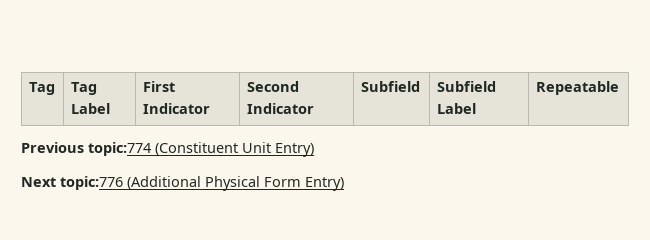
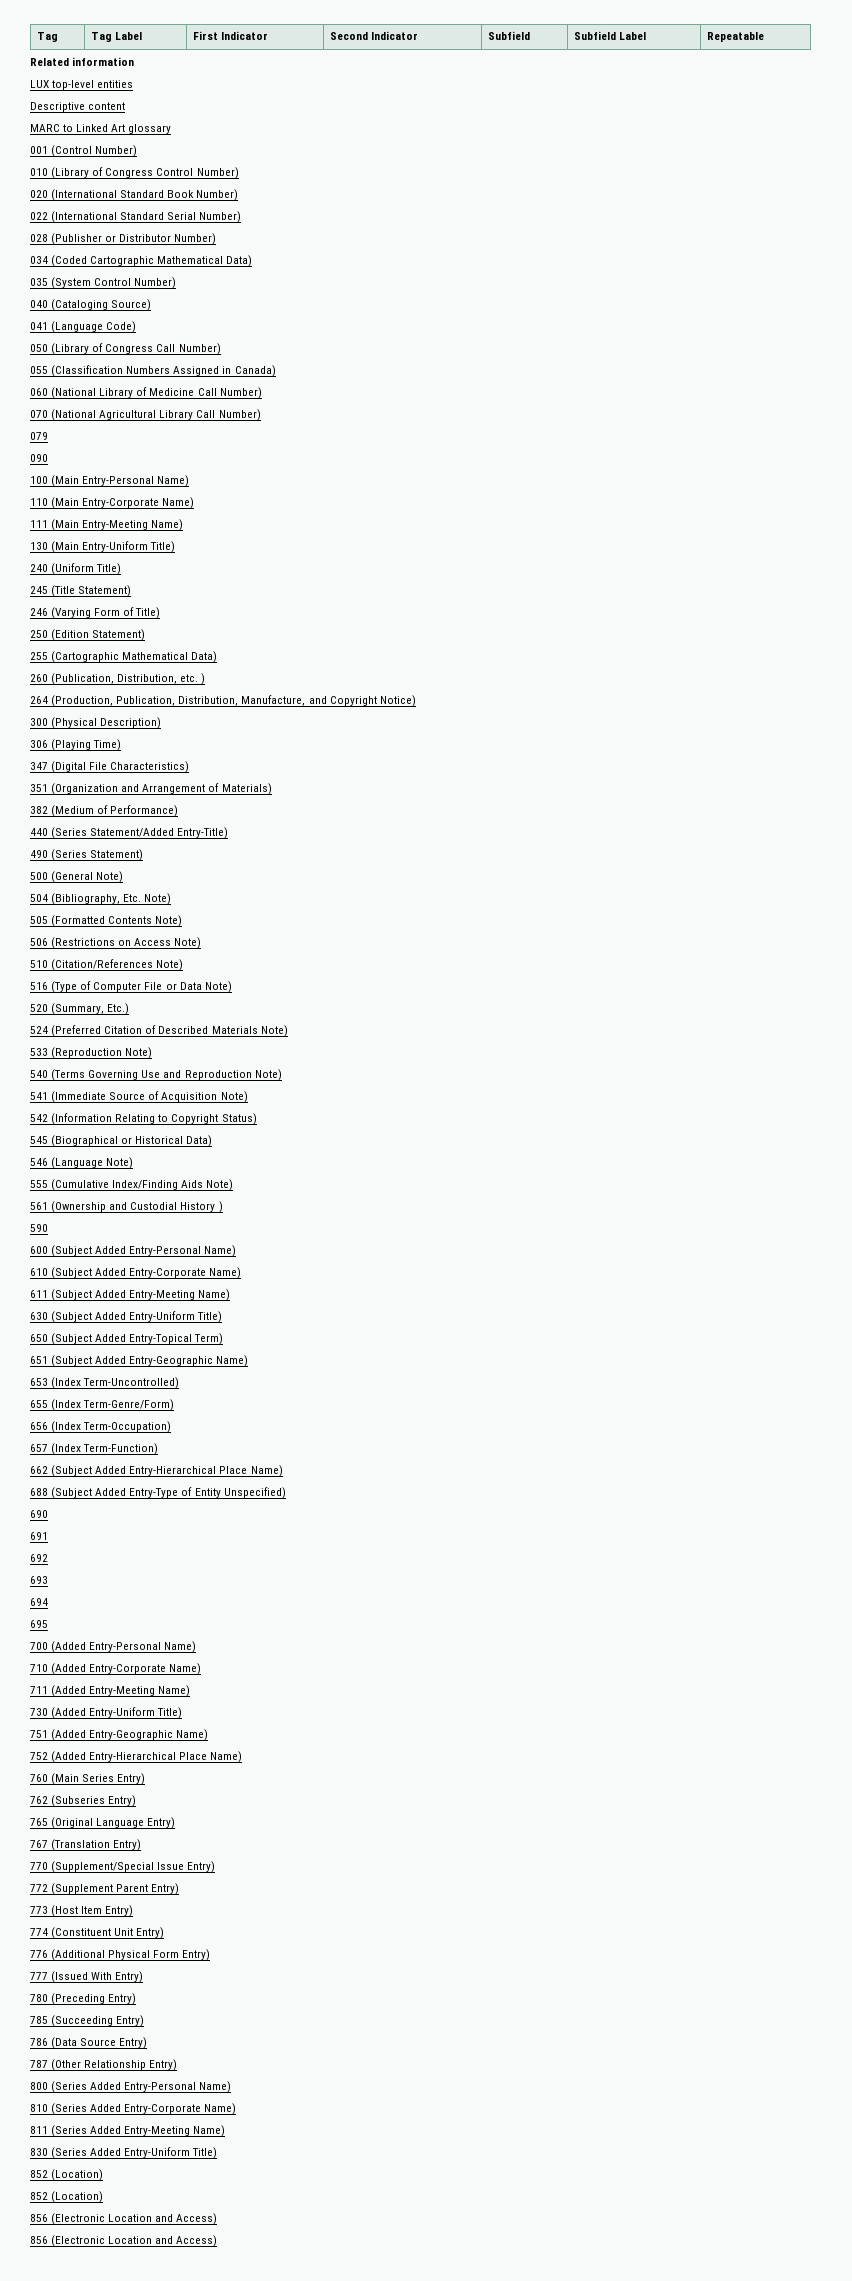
[21,142,151,156] Previous topic:774 -> [30,57,135,66] [30,80,134,90] [30,102,126,112] [30,124,172,134] [30,145,138,157] [30,167,239,179] [30,189,239,201] [30,211,242,223] [30,233,217,245] [30,255,253,267] [30,277,177,289] [30,299,152,311] [30,321,137,333] [30,343,221,355] [30,365,276,377] [30,387,262,399] [30,409,261,421] [30,432,48,440] [30,454,48,462] [30,475,190,487] [30,497,195,509] [30,519,184,531] [30,541,176,553] [30,563,122,575] [30,585,132,597] [30,607,161,619] [30,629,146,641] [30,651,218,663] [30,673,206,685] [30,695,416,707] [30,717,162,729] [30,739,122,751] [30,761,190,773] [30,783,272,795] [30,805,179,817] [30,827,229,839] [30,849,144,861] [30,871,124,883] [30,893,172,905] [30,915,183,927] [30,937,202,949] [30,959,184,971] [30,981,232,993] [30,1003,130,1015] [30,1025,288,1037] [30,1047,153,1059] [30,1069,282,1081] [30,1091,248,1103] [30,1113,257,1125] [30,1135,213,1147] [30,1157,134,1169] [30,1179,234,1191] [30,1201,223,1213] [30,1224,48,1232] [30,1245,237,1257] [30,1267,242,1279] [30,1289,231,1301] [30,1311,223,1323] [30,1333,224,1345] [30,1355,249,1367] [30,1377,180,1389] [30,1399,175,1411] [30,1421,172,1433] [30,1443,159,1455] [30,1465,283,1477] [30,1487,286,1499] [30,1510,48,1518] [30,1532,48,1540] [30,1554,48,1562] [30,1576,48,1584] [30,1598,48,1606] [30,1620,48,1628] [30,1641,197,1653] [30,1663,202,1675] [30,1685,191,1697] [30,1707,183,1719] [30,1729,209,1741] [30,1751,243,1763] [30,1773,146,1785] [30,1795,137,1807] [30,1817,176,1829] [30,1839,142,1851] [30,1861,216,1873] [30,1883,180,1895] [30,1905,134,1917] [30,1928,48,1936] Related information // LUX top-level entities // Descriptive content // MARC to Linked Art glossary // 001 (Control Number) // 010 (Library of Congress Control Number) // 020 (International Standard Book Number) // 022 (International Standard Serial Number) // 028 (Publisher or Distributor Number) // 034 (Coded Cartographic Mathematical Data) // 035 (System Control Number) // 040 (Cataloging Source) // 041 (Language Code) // 050 (Library of Congress Call Number) // 055 (Classification Numbers Assigned in Canada) // 060 (National Library of Medicine Call Number) // 070 (National Agricultural Library Call Number) // 079 // 090 // 100 (Main Entry-Personal Name) // 110 (Main Entry-Corporate Name) // 111 (Main Entry-Meeting Name) // 130 (Main Entry-Uniform Title) // 240 (Uniform Title) // 245 (Title Statement) // 246 (Varying Form of Title) // 250 (Edition Statement) // 255 (Cartographic Mathematical Data) // 260 (Publication, Distribution, etc. ) // 264 (Production, Publication, Distribution, Manufacture, and Copyright Notice) // 300 (Physical Description) // 306 (Playing Time) // 347 (Digital File Characteristics) // 351 (Organization and Arrangement of Materials) // 382 (Medium of Performance) // 440 (Series Statement/Added Entry-Title) // 490 (Series Statement) // 500 (General Note) // 504 (Bibliography, Etc. Note) // 505 (Formatted Contents Note) // 506 (Restrictions on Access Note) // 510 (Citation/References Note) // 516 (Type of Computer File or Data Note) // 520 (Summary, Etc.) // 524 (Preferred Citation of Described Materials Note) // 533 (Reproduction Note) // 540 (Terms Governing Use and Reproduction Note) // 541 (Immediate Source of Acquisition Note) // 542 (Information Relating to Copyright Status) // 545 (Biographical or Historical Data) // 546 (Language Note) // 555 (Cumulative Index/Finding Aids Note) // 561 (Ownership and Custodial History ) // 590 // 600 (Subject Added Entry-Personal Name) // 610 (Subject Added Entry-Corporate Name) // 611 (Subject Added Entry-Meeting Name) // 630 (Subject Added Entry-Uniform Title) // 650 (Subject Added Entry-Topical Term) // 651 (Subject Added Entry-Geographic Name) // 653 (Index Term-Uncontrolled) // 655 (Index Term-Genre/Form) // 656 (Index Term-Occupation) // 657 (Index Term-Function) // 662 (Subject Added Entry-Hierarchical Place Name) // 688 (Subject Added Entry-Type of Entity Unspecified) // 690 // 691 // 692 // 693 // 694 // 695 // 700 (Added Entry-Personal Name) // 710 (Added Entry-Corporate Name) // 711 (Added Entry-Meeting Name) // 730 (Added Entry-Uniform Title) // 751 (Added Entry-Geographic Name) // 752 (Added Entry-Hierarchical Place Name) // 760 (Main Series Entry) // 762 (Subseries Entry) // 765 (Original Language Entry) // 767 (Translation Entry) // 770 (Supplement/Special Issue Entry) // 772 (Supplement Parent Entry) // 773 (Host Item Entry) // 774
[21,176,123,190] Next topic:776 -> [30,1950,48,1958] 776
(344, 184) none -> [30,1971,144,1983] [30,1993,137,2005] [30,2015,145,2027] [30,2037,148,2049] [30,2059,178,2071] [30,2081,232,2093] [30,2103,237,2115] [30,2125,226,2137] [30,2147,218,2159] [30,2169,104,2181] [30,2191,104,2203] [30,2213,218,2225] [30,2235,218,2247] // 777 (Issued With Entry) // 780 (Preceding Entry) // 785 (Succeeding Entry) // 786 (Data Source Entry) // 787 (Other Relationship Entry) // 800 (Series Added Entry-Personal Name) // 810 (Series Added Entry-Corporate Name) // 811 (Series Added Entry-Meeting Name) // 830 (Series Added Entry-Uniform Title) // 852 (Location) // 852 (Location) // 856 (Electronic Location and Access) // 856 (Electronic Location and Access)

